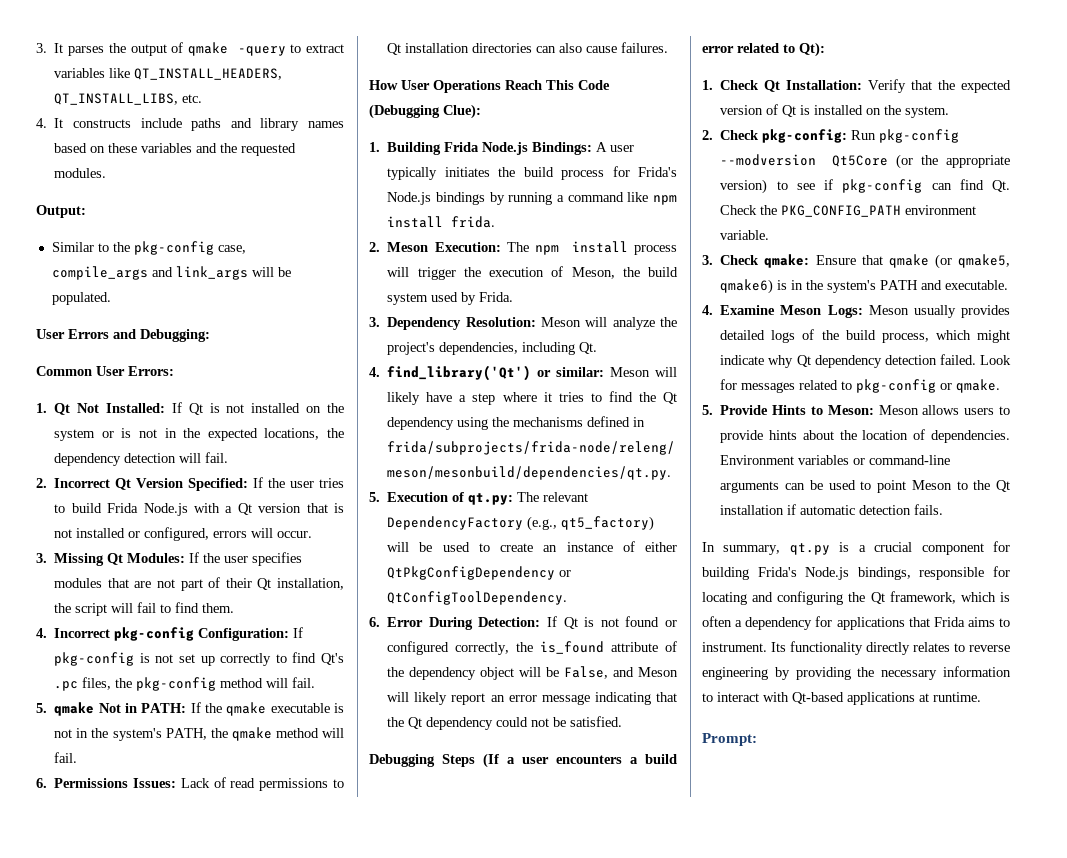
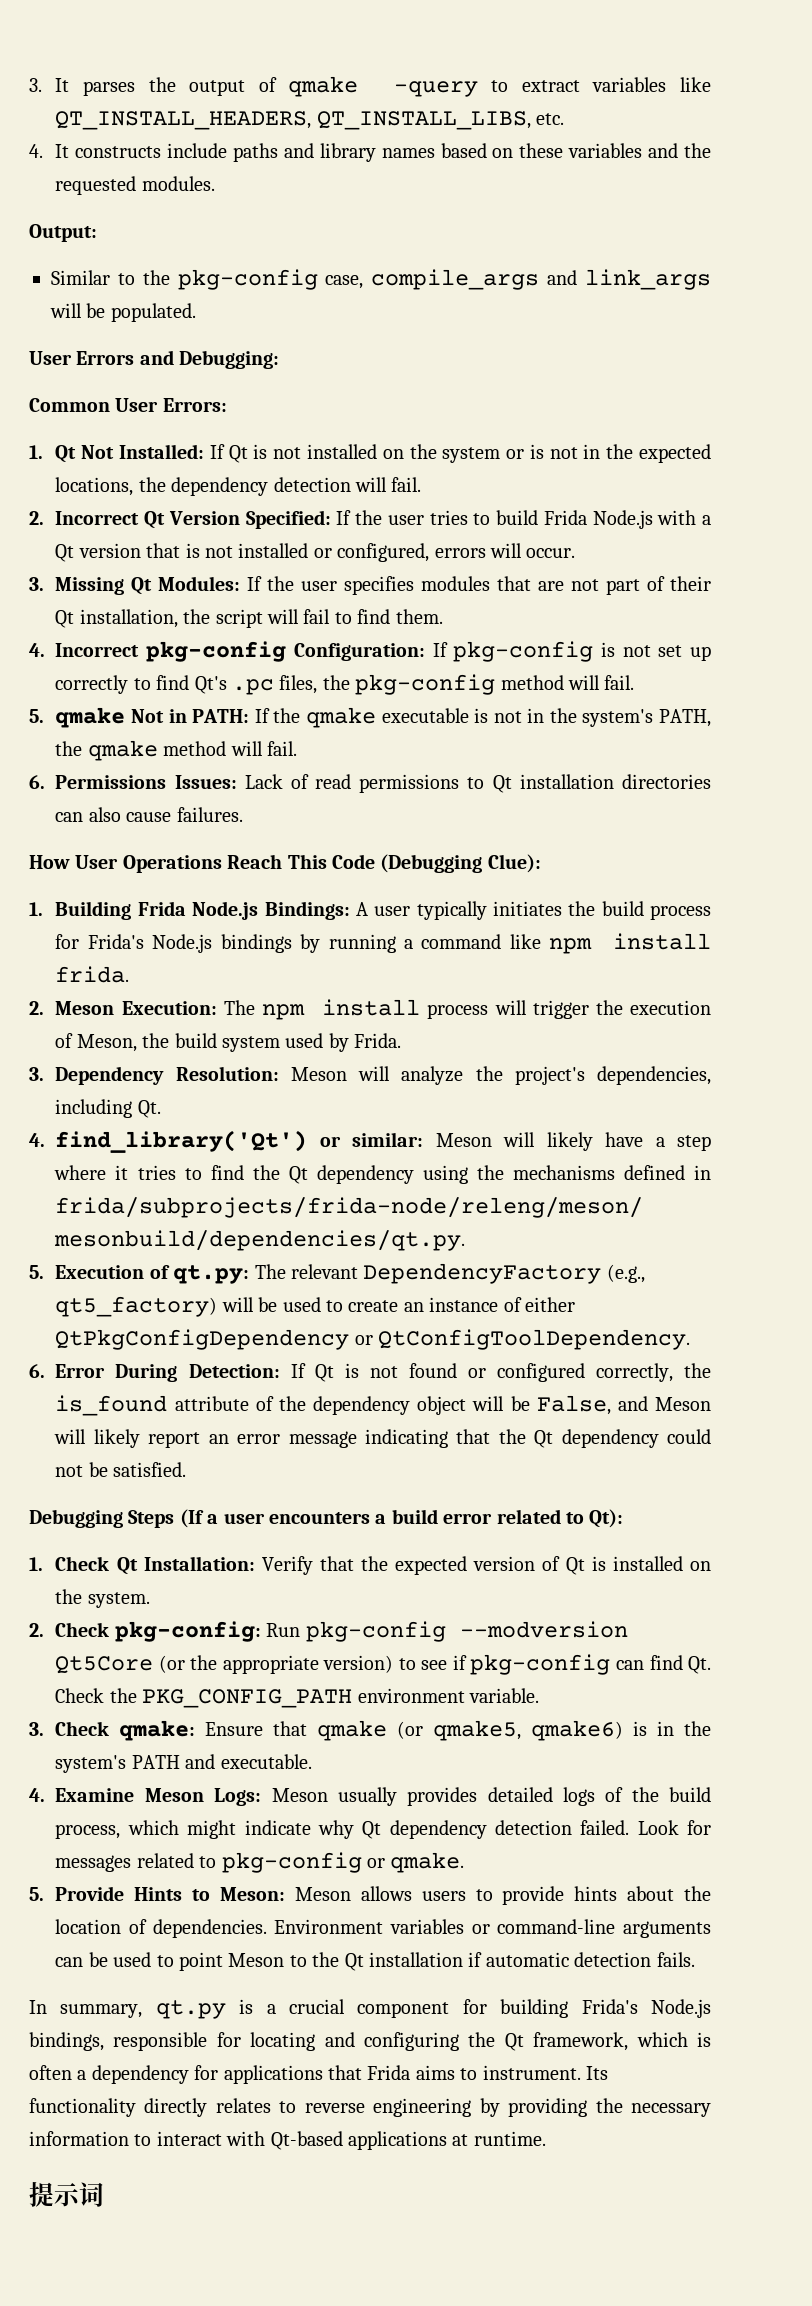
[702,733,757,746] Prompt: -> [29,2182,104,2207] 提示词

